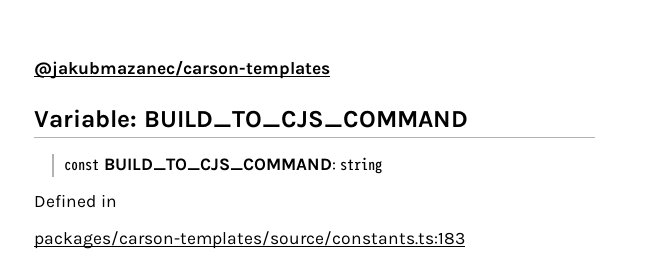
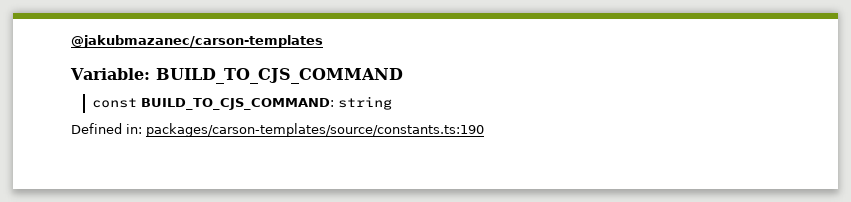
[100,194,117,207] [34,231,465,249] in // packages/carson-templates/source/constants.ts:183 -> [126,123,484,137] in: packages/carson-templates/source/constants.ts:190

